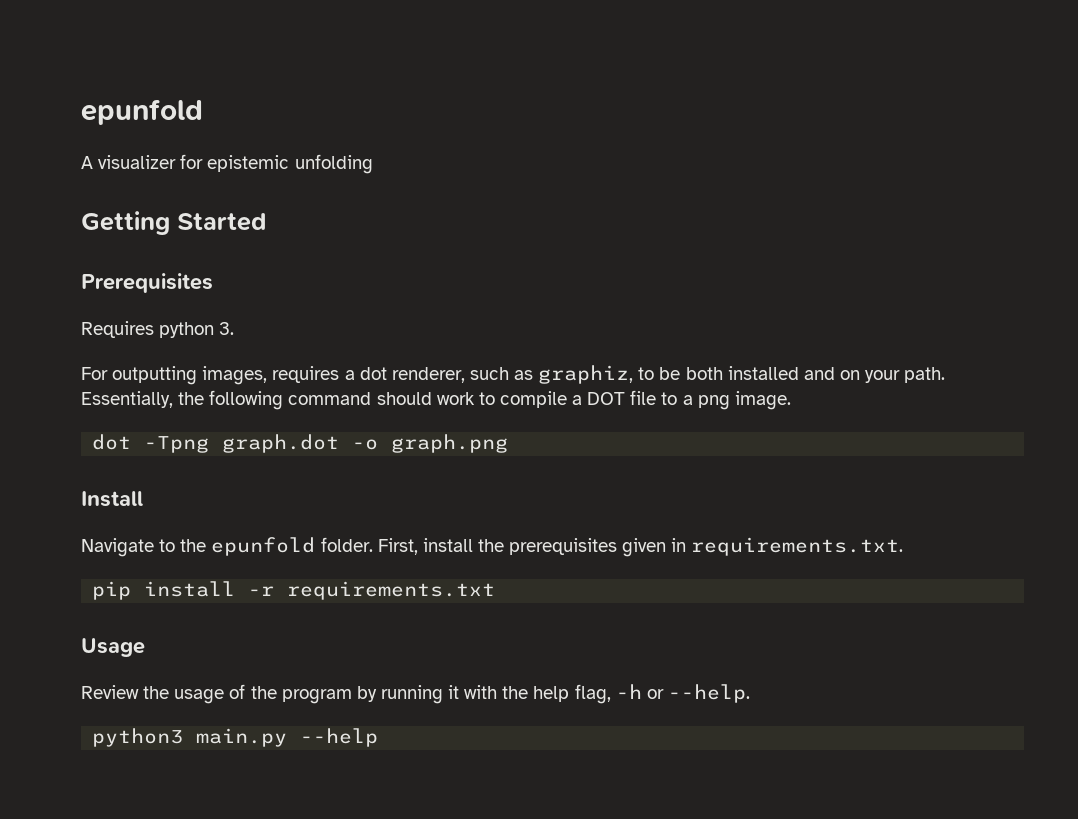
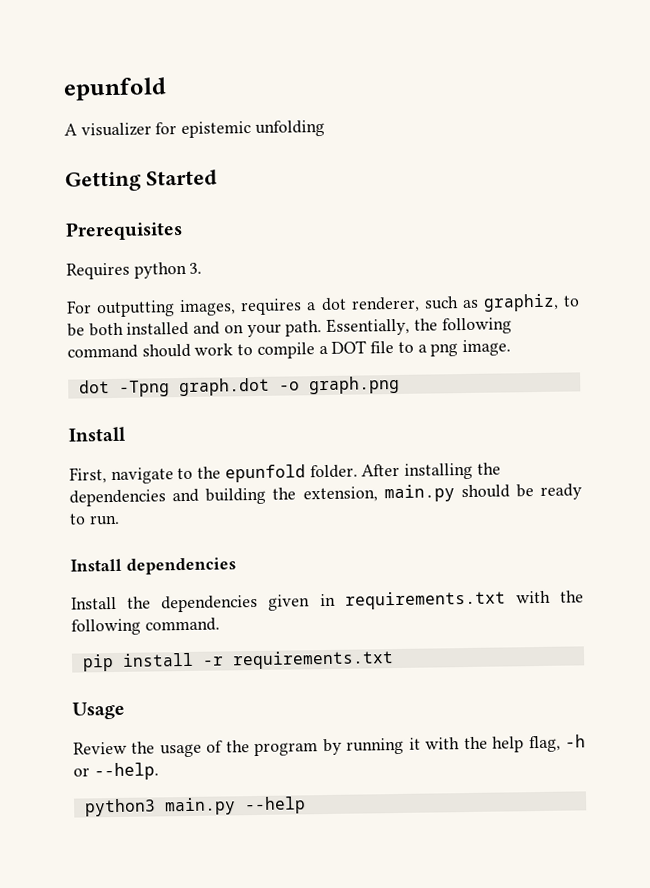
[81,538,154,557] Navigate -> [69,467,174,485] First, navigate
[377,537,904,557] First, install the prerequisites given in requirements.txt. -> [361,462,501,480] [69,483,582,507] [69,513,120,526] [70,557,236,575] [71,590,584,613] [71,617,220,636] After installing the dependencies and building the extension, main.py should be ready to run. // Install dependencies // Install the dependencies given in requirements.txt with the following command.

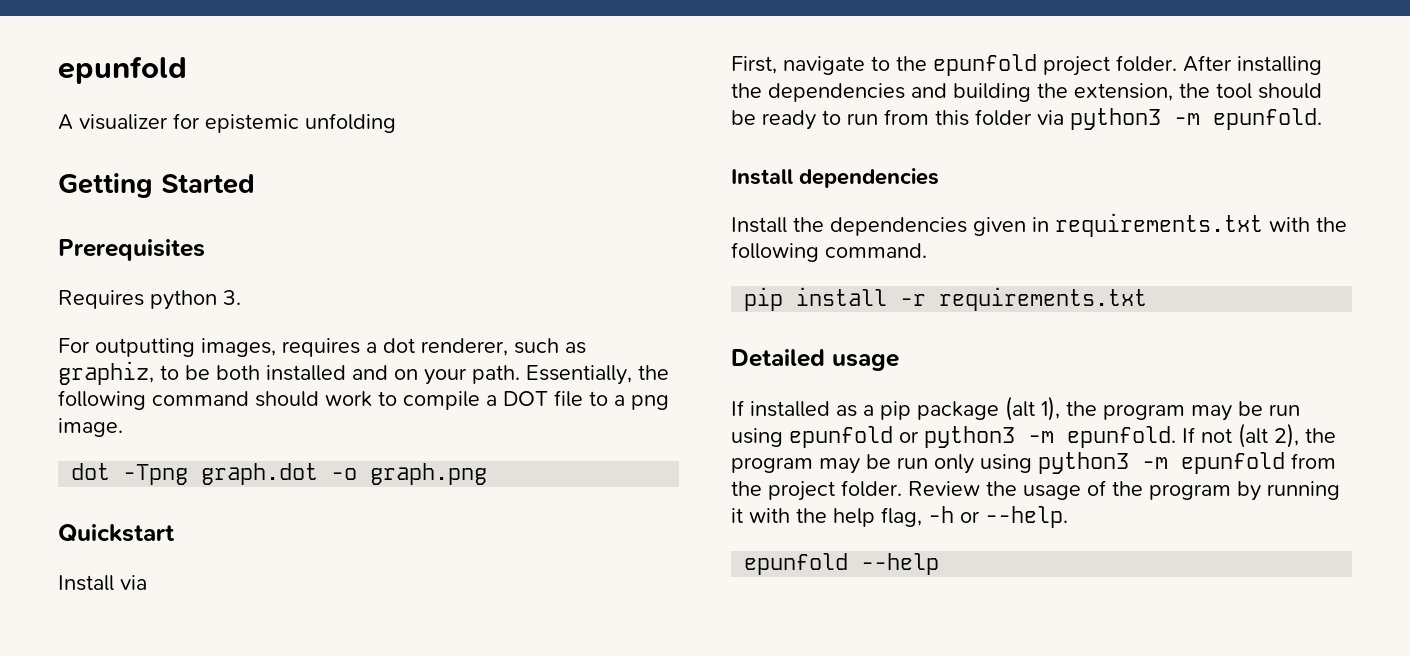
[68,426,126,442] // Install -> [58,524,175,542] [58,575,147,591] // Quickstart // Install via
(306, 473) none -> [1043,56,1110,76] project
[383,484,455,503] main.py -> [1179,83,1252,99] the tool
[88,514,120,526] run. -> [847,108,1322,130] run from this folder via python3 -m epunfold.
[72,701,125,720] Usage // -> [731,349,899,371] [731,396,1300,421] [731,423,1336,448] [731,452,1336,474] [731,480,902,501] Detailed usage // If installed as a pip package (alt 1), the program may be run using epunfold or python3 -m epunfold. If not (alt 2), the program may be run only using python3 -m epunfold from the project folder.
[84,797,236,817] python3 main.py -> [744,553,849,575] epunfold

